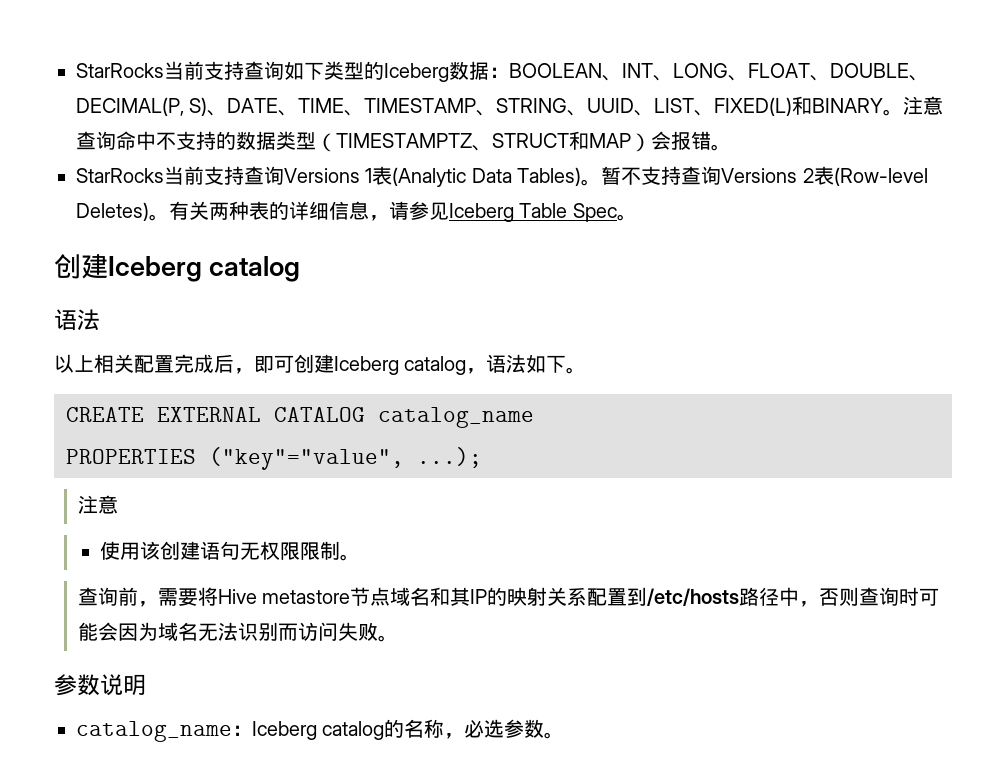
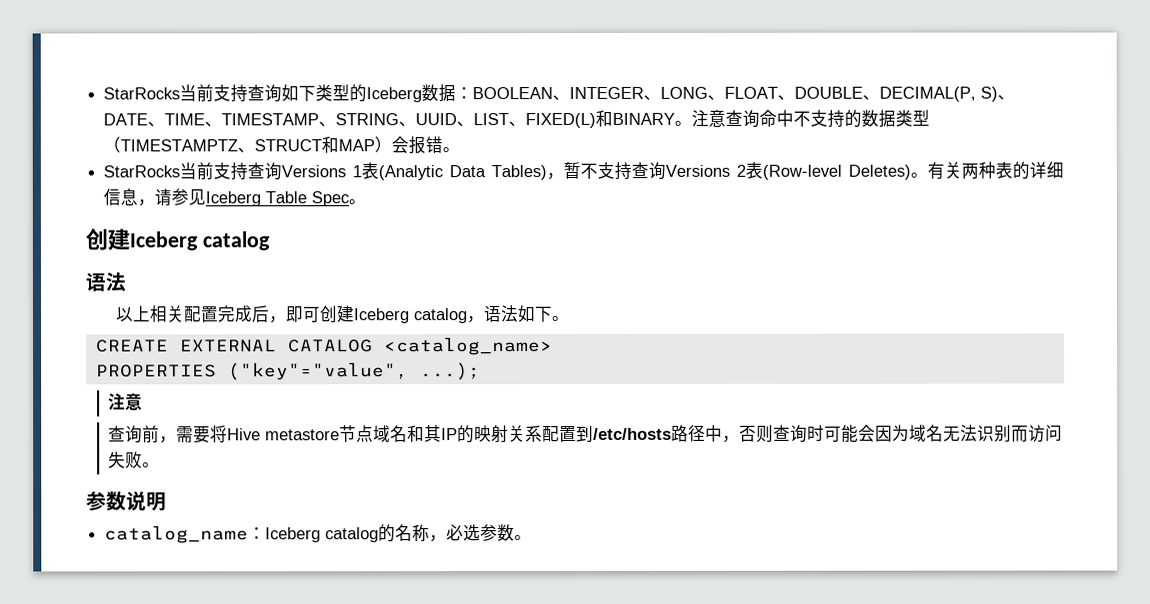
[622,63,653,78] INT -> [569,86,645,100] INTEGER
[581,179,602,186] 。 -> [546,173,565,181] ，
[378,407,534,428] catalog_name -> [383,337,553,356] <catalog_name>
[99,541,360,561] // 使用该创建语句无权限限制。 -> (144, 402) none

